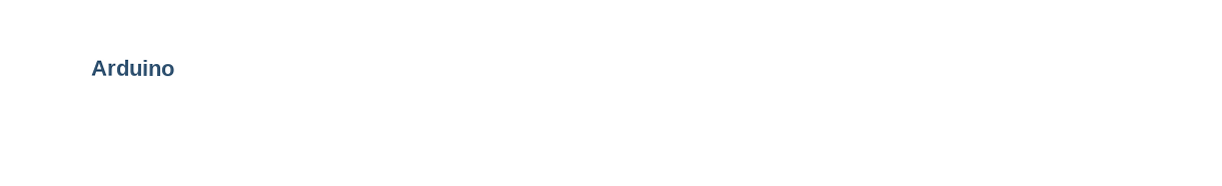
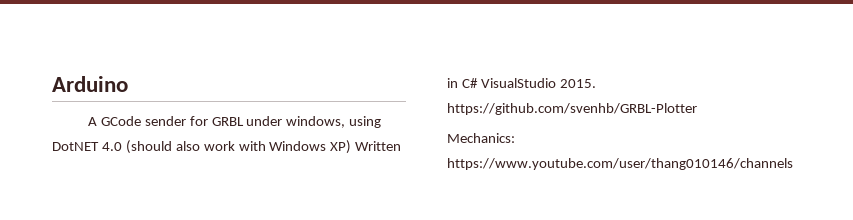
(175, 68) none -> [87,116,382,128] [52,140,402,154] [447,78,596,88] [447,103,697,115] [447,133,515,143] [447,158,793,170] // A GCode sender for GRBL under windows, using DotNET 4.0 (should also work with Windows XP) Written in C# VisualStudio 2015. https://github.com/svenhb/GRBL-Plotter // Mechanics: https://www.youtube.com/user/thang010146/channels

